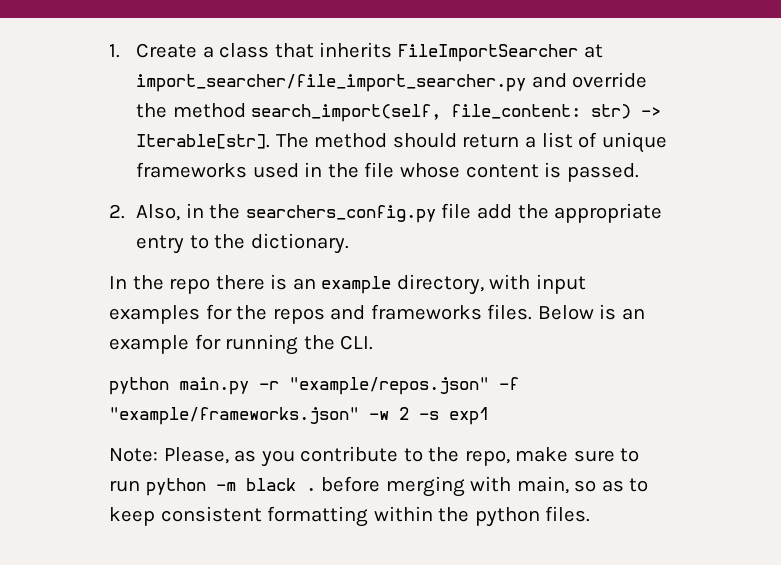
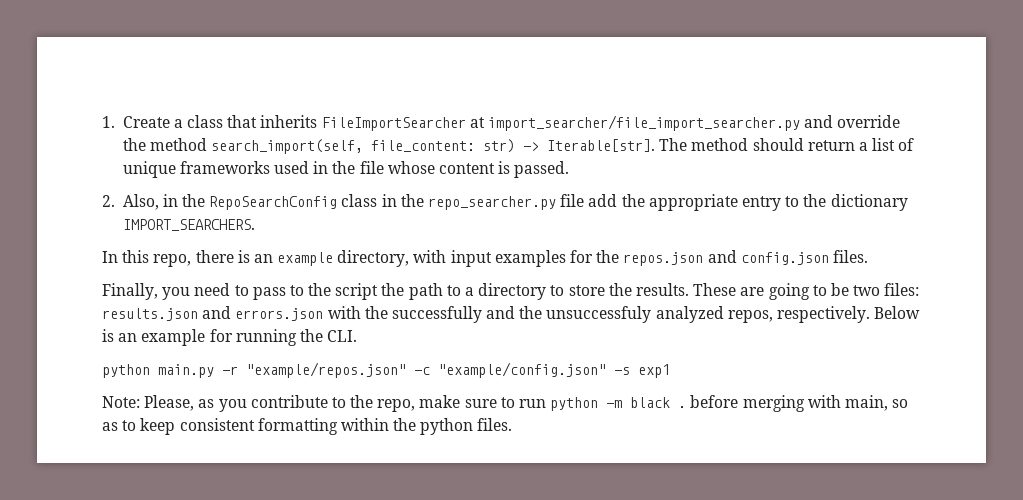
[245,205,436,223] searchers_config.py -> [209,194,557,210] RepoSearchConfig class in the repo_searcher.py
[250,233,349,254] dictionary. -> [830,194,908,211] [122,219,255,231] dictionary IMPORT_SEARCHERS.
[132,275,211,294] the repo -> [122,250,192,267] this repo,
[272,304,533,324] repos and frameworks files. -> [623,250,868,266] [102,283,920,300] [102,306,871,323] repos.json and config.json files. // Finally, you need to pass to the script the path to a directory to store the results. These are going to be two files: results.json and errors.json with the successfully and the unsuccessfuly analyzed repos, respectively.
[499,377,519,390] [109,407,409,425] -f "example/frameworks.json" -w 2 -> [414,362,606,378] -c "example/config.json"

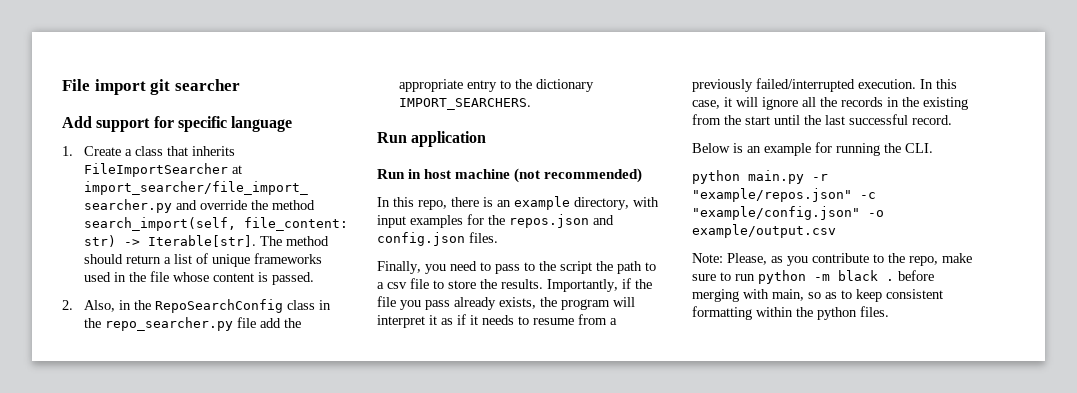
(102, 122) none -> [62,79,240,95] [62,116,293,132] File import git searcher // Add support for specific language //
(255, 225) none -> [377,131,487,147] [377,168,643,183] // Run application // Run in host machine (not recommended)
[478,283,547,300] directory -> [387,278,429,289] csv file
[693,283,920,300] [102,306,871,323] These are going to be two files: results.json and errors.json with the successfully and the unsuccessfuly analyzed repos, respectively. -> [547,278,652,292] [377,296,635,310] [377,314,617,328] [692,78,957,92] [692,97,968,110] [692,114,952,125] Importantly, if the file you pass already exists, the program will interpret it as if it needs to resume from a previously failed/interrupted execution. In this case, it will ignore all the records in the existing from the start until the last successful record. //
[614,364,670,378] -s exp1 -> [868,210,884,217] [692,224,836,238] -o example/output.csv

